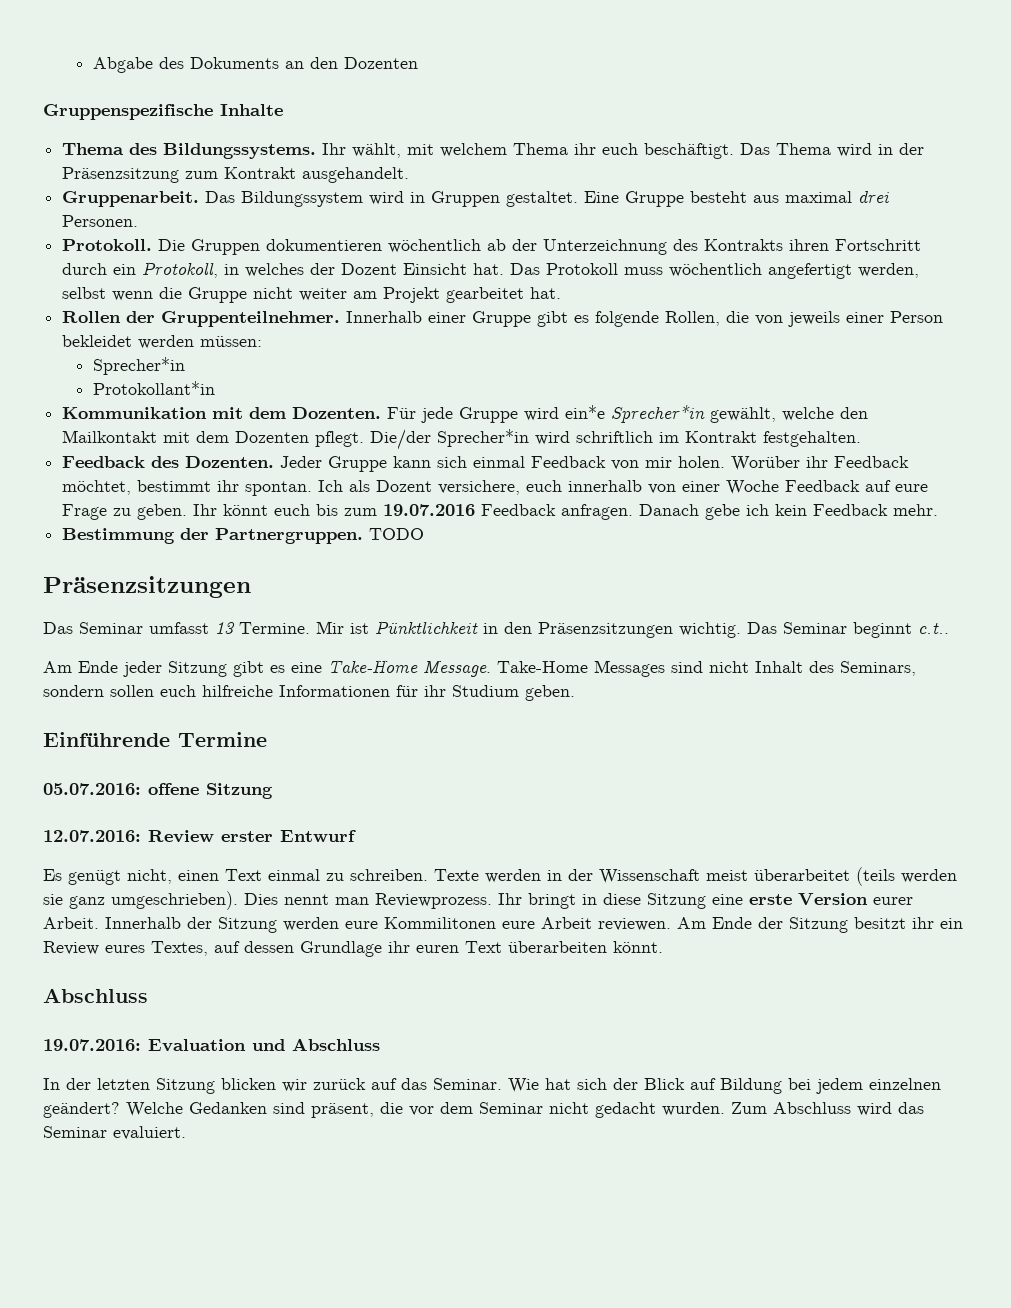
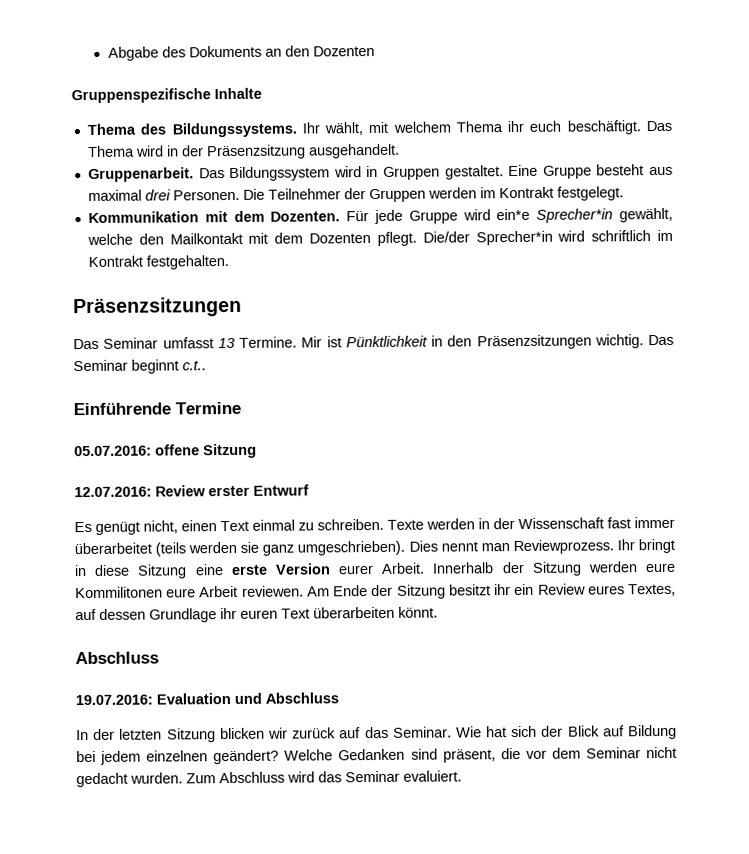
[185,167,297,179] zum Kontrakt -> (306, 152) none
[62,239,922,255] [62,262,920,279] [62,287,562,303] [62,311,944,327] [62,335,263,349] [92,357,185,375] [92,381,215,395] // Protokoll. Die Gruppen dokumentieren wöchentlich ab der Unterzeichnung des Kontrakts ihren Fortschritt durch ein Protokoll, in welches der Dozent Einsicht hat. Das Protokoll muss wöchentlich angefertigt werden, selbst wenn die Gruppe nicht weiter am Projekt gearbeitet hat. // Rollen der Gruppenteilnehmer. Innerhalb einer Gruppe gibt es folgende Rollen, die von jeweils einer Person bekleidet werden müssen: // Sprecher*in // Protokollant*in -> [242,186,624,203] Die Teilnehmer der Gruppen werden im Kontrakt festgelegt.
[62,456,910,472] [62,480,929,496] [62,504,939,520] [62,528,425,544] // Feedback des Dozenten. Jeder Gruppe kann sich einmal Feedback von mir holen. Worüber ihr Feedback möchtet, bestimmt ihr spontan. Ich als Dozent versichere, euch innerhalb von einer Woche Feedback auf eure Frage zu geben. Ihr könnt euch bis zum 19.07.2016 Feedback anfragen. Danach gebe ich kein Feedback mehr. // Bestimmung der Partnergruppen. TODO -> (229, 262) none
[43,660,916,677] [43,685,575,701] // Am Ende jeder Sitzung gibt es eine Take-Home Message. Take-Home Messages sind nicht Inhalt des Seminars, sondern sollen euch hilfreiche Informationen für ihr Studium geben. -> (206, 365) none
[706,870,748,881] meist -> [607,516,675,529] fast immer

